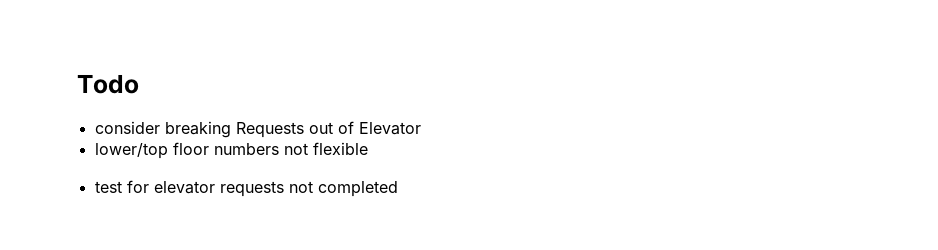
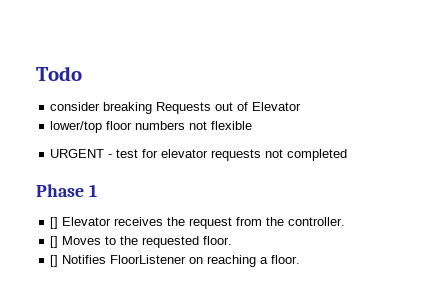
(368, 148) none -> [50,149,113,158] URGENT -
(398, 189) none -> [36,184,97,197] [50,217,346,229] [50,236,233,248] [50,255,301,267] // Phase 1 // [] Elevator receives the request from the controller. // [] Moves to the requested floor. // [] Notifies FloorListener on reaching a floor.

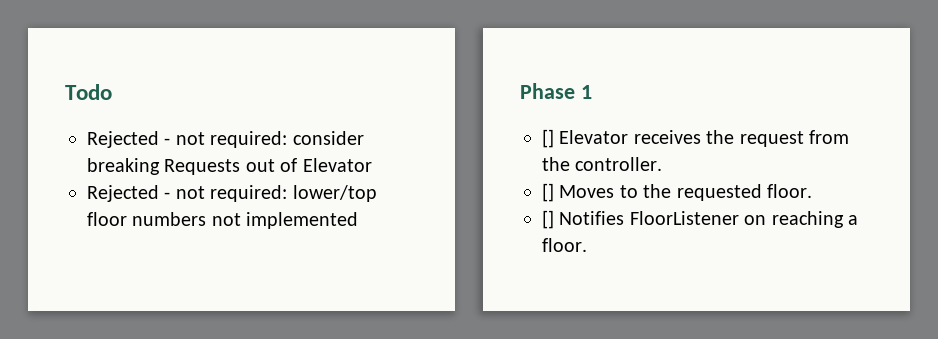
(82, 73) none -> [87,131,288,148] Rejected - not required:
[50,121,253,133] [50,149,348,161] lower/top floor numbers not flexible // URGENT - test for elevator requests not completed -> [87,185,377,202] [87,212,359,229] Rejected - not required: lower/top floor numbers not implemented

